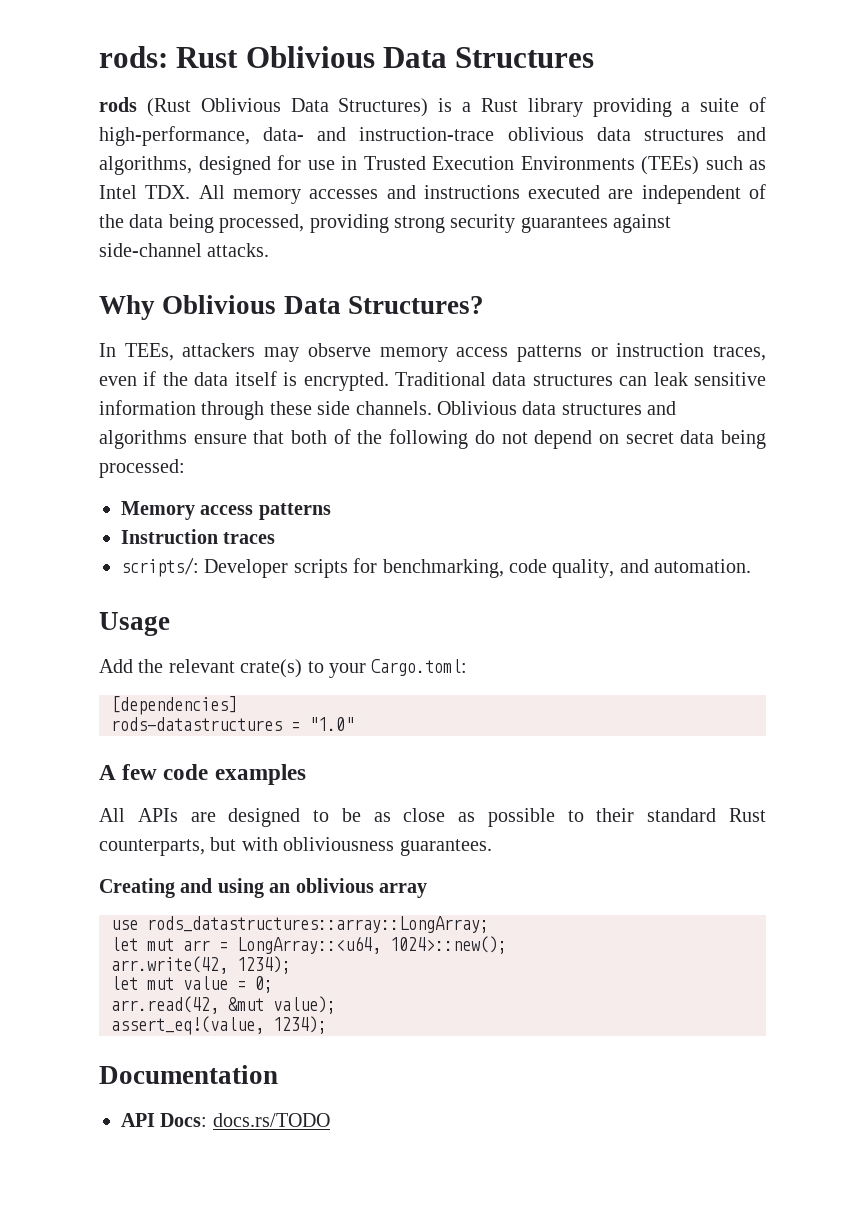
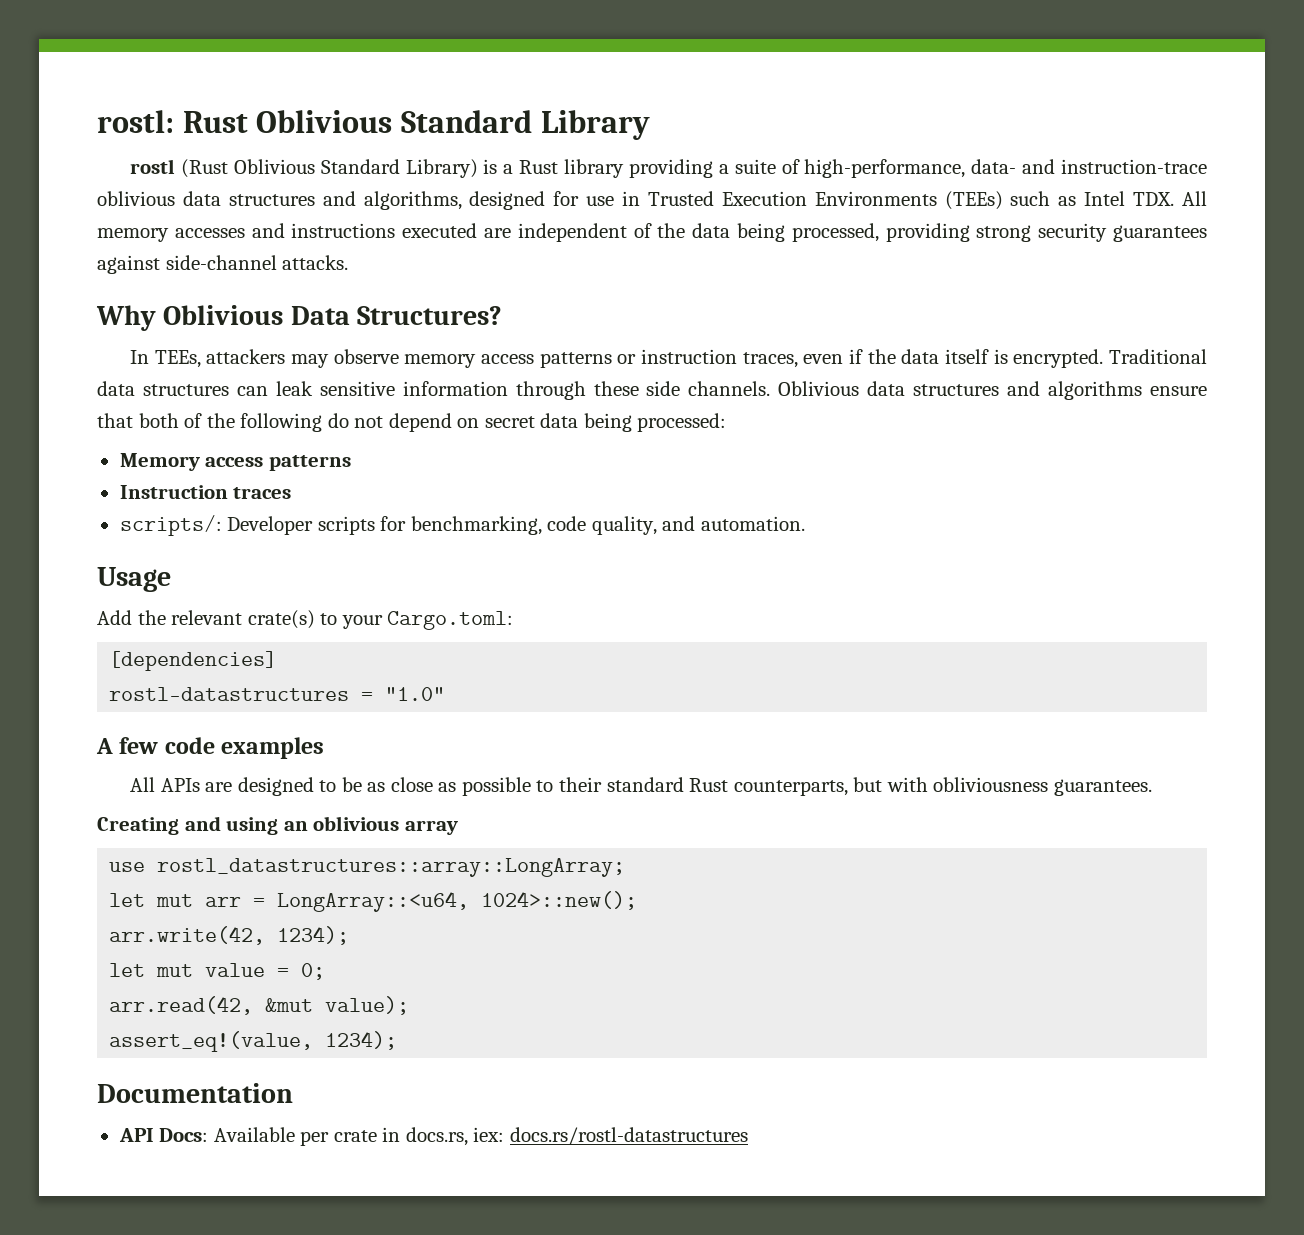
[99,46,168,68] rods: -> [97,110,174,133] rostl:
[383,47,595,68] [99,97,429,117] Data Structures // rods (Rust Oblivious Data Structures) -> [400,110,650,140] [130,159,478,178] Standard Library // rostl (Rust Oblivious Standard Library)
[111,717,282,731] rods-datastructures -> [109,687,350,701] rostl-datastructures
[147,916,489,933] rods_datastructures::array::LongArray; -> [157,858,626,877] rostl_datastructures::array::LongArray;
[212,1113,330,1127] docs.rs/TODO -> [213,1127,748,1146] Available per crate in docs.rs, iex: docs.rs/rostl-datastructures

